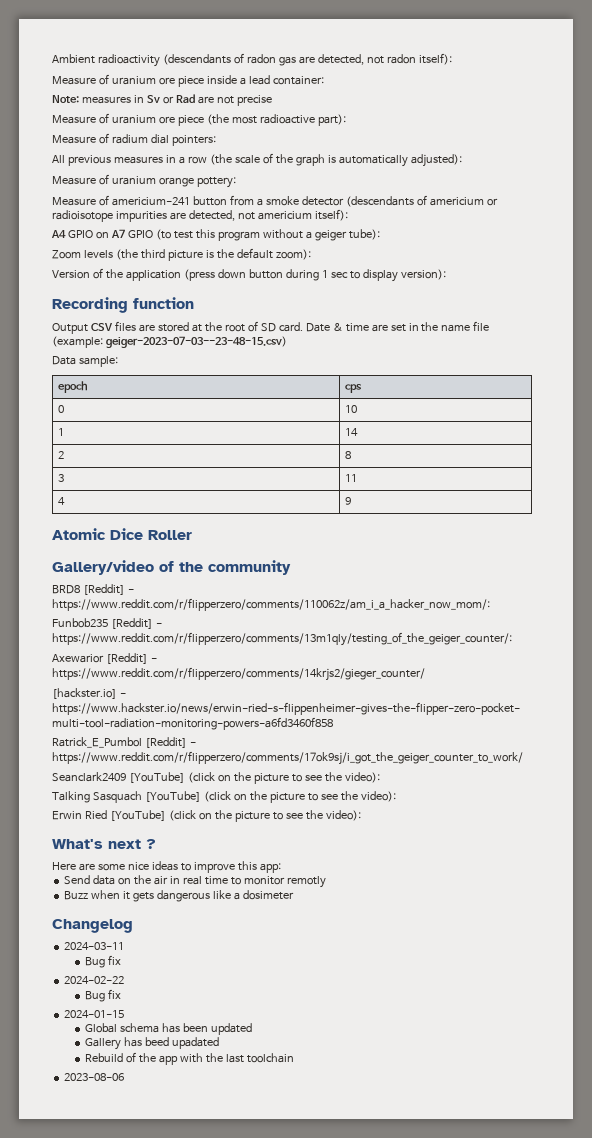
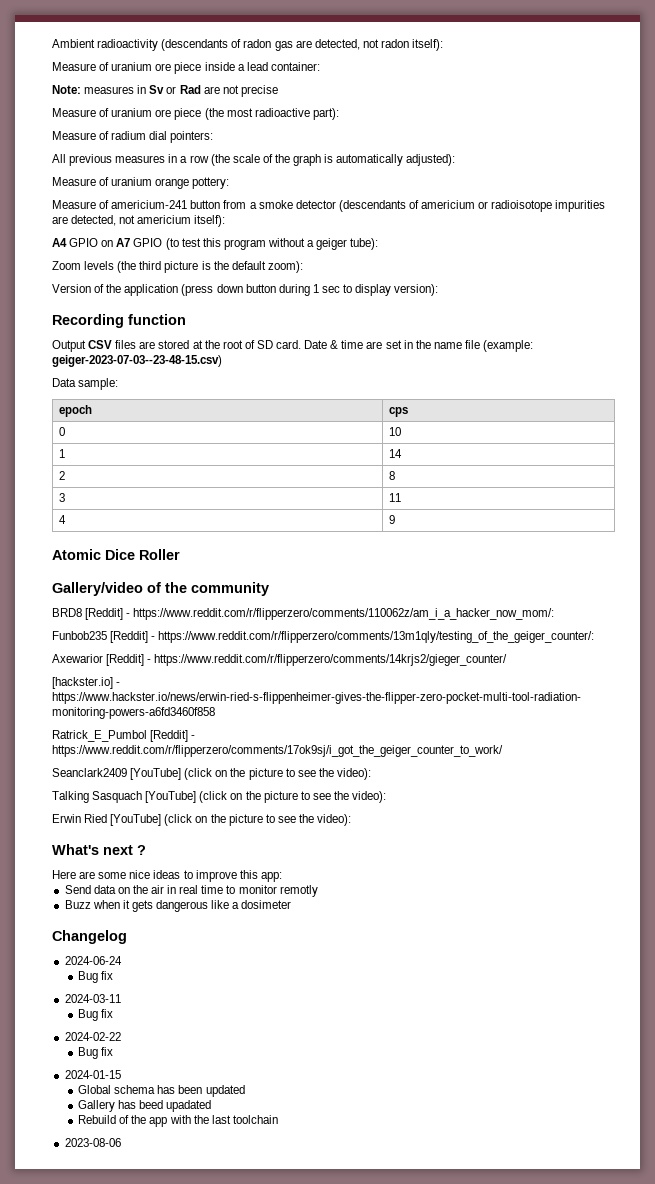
(133, 926) none -> [64,956,122,965] [78,971,114,983] // 2024-06-24 // Bug fix

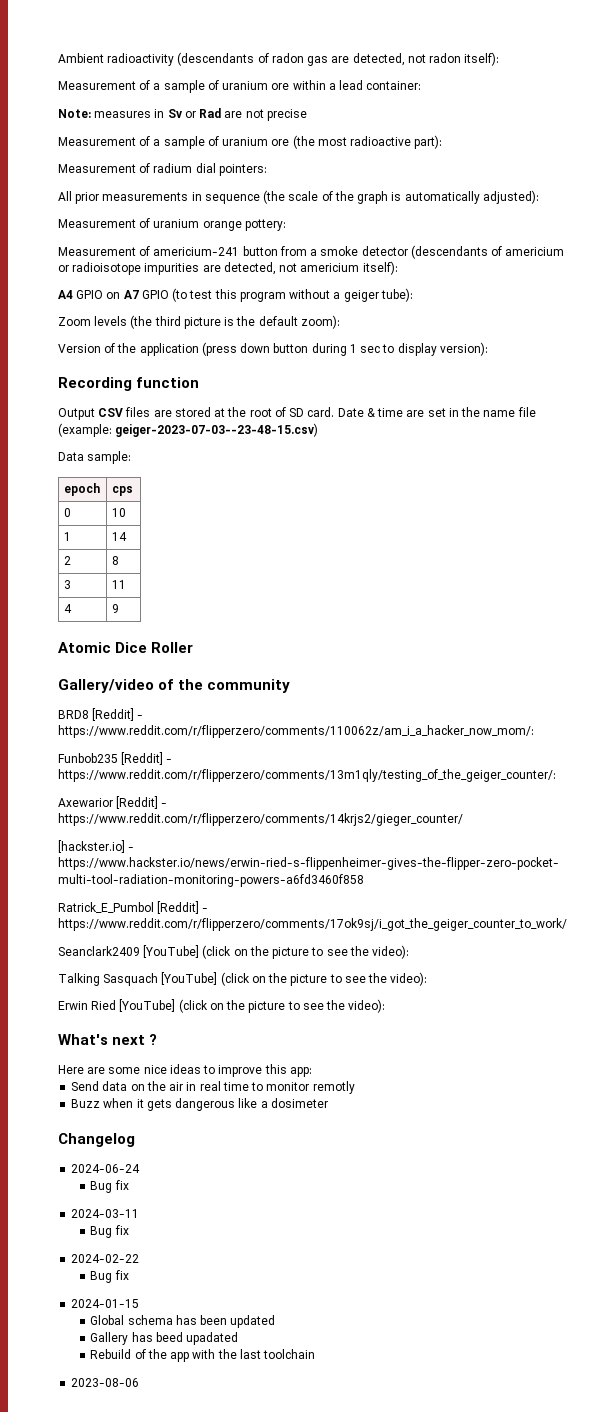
[52,62,235,74] Measure of uranium ore piece inside -> [58,80,326,93] Measurement of a sample of uranium ore within
[52,108,202,120] Measure of uranium ore piece -> [58,136,290,149] Measurement of a sample of uranium ore
[52,131,96,140] Measure -> [58,164,136,173] Measurement
[69,154,209,166] previous measures in a row -> [75,192,260,204] prior measurements in sequence
[52,177,96,186] Measure -> [58,219,136,228] Measurement
[52,200,96,209] Measure -> [58,247,136,256] Measurement

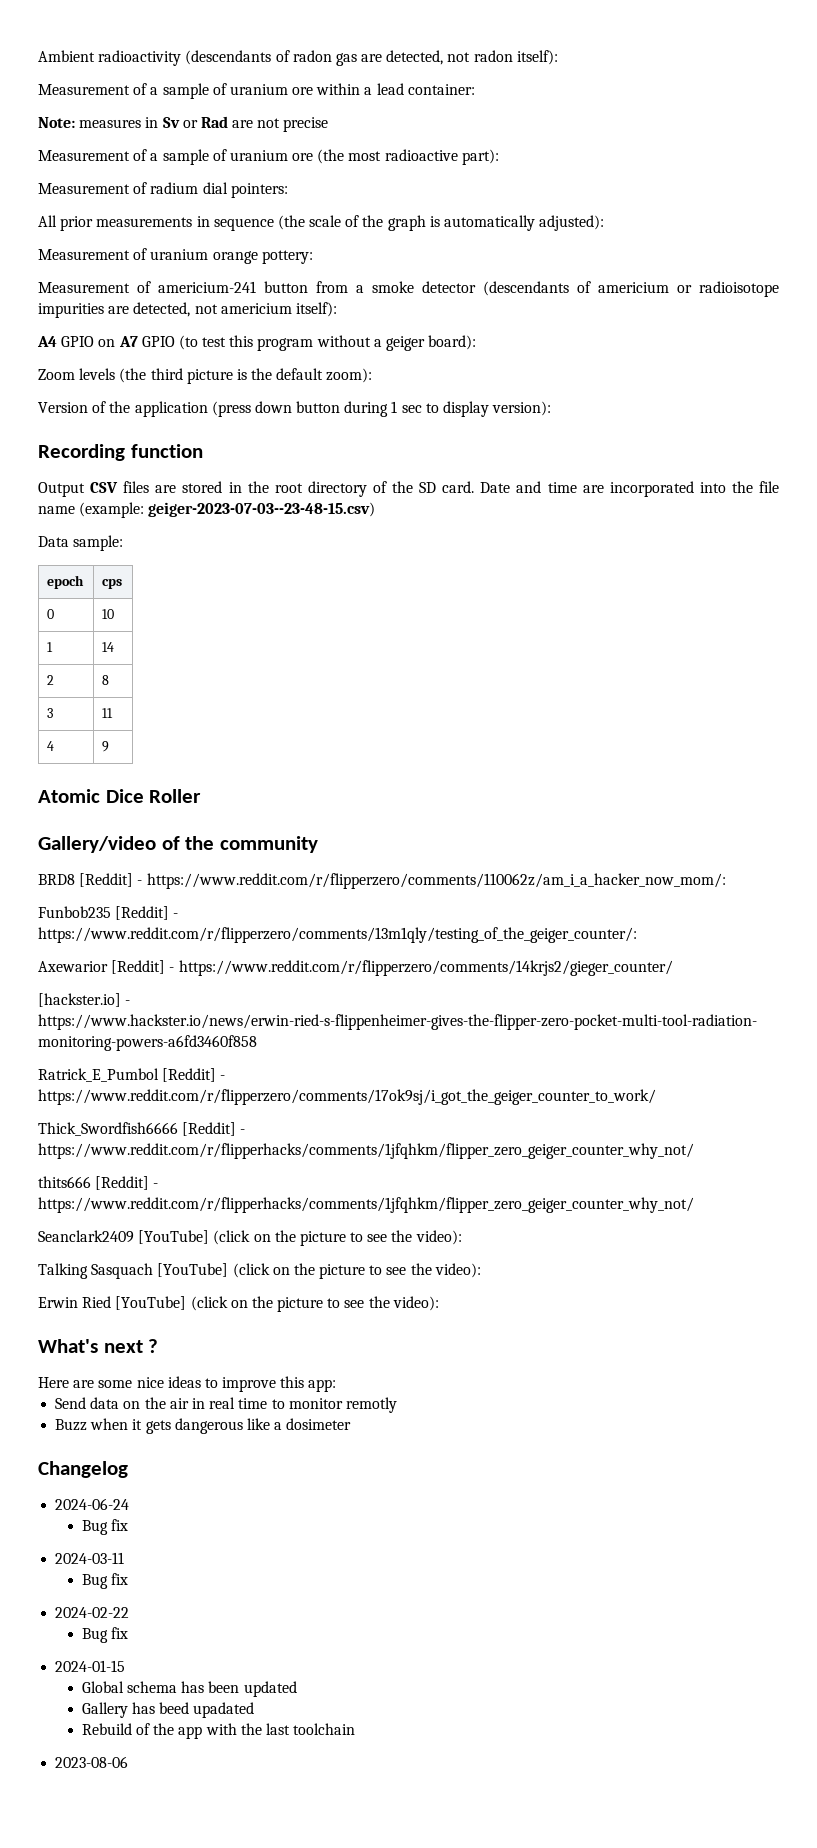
[380,288,413,302] tube): -> [428,335,477,350] board):
[214,408,226,417] at -> [228,482,242,493] in
[274,407,286,417] of -> [307,481,413,497] directory of the
[366,408,375,417] & -> [516,481,542,493] and
[427,407,536,417] set in the name file -> [609,481,780,497] [38,506,75,514] incorporated into the file name
(567, 924) none -> [38,1122,246,1136] [38,1143,694,1159] [38,1176,159,1190] [38,1197,694,1213] // Thick_Swordfish6666 [Reddit] - https://www.reddit.com/r/flipperhacks/comments/1jfqhkm/flipper_zero_geiger_counter_why_not/ // thits666 [Reddit] - https://www.reddit.com/r/flipperhacks/comments/1jfqhkm/flipper_zero_geiger_counter_why_not/

